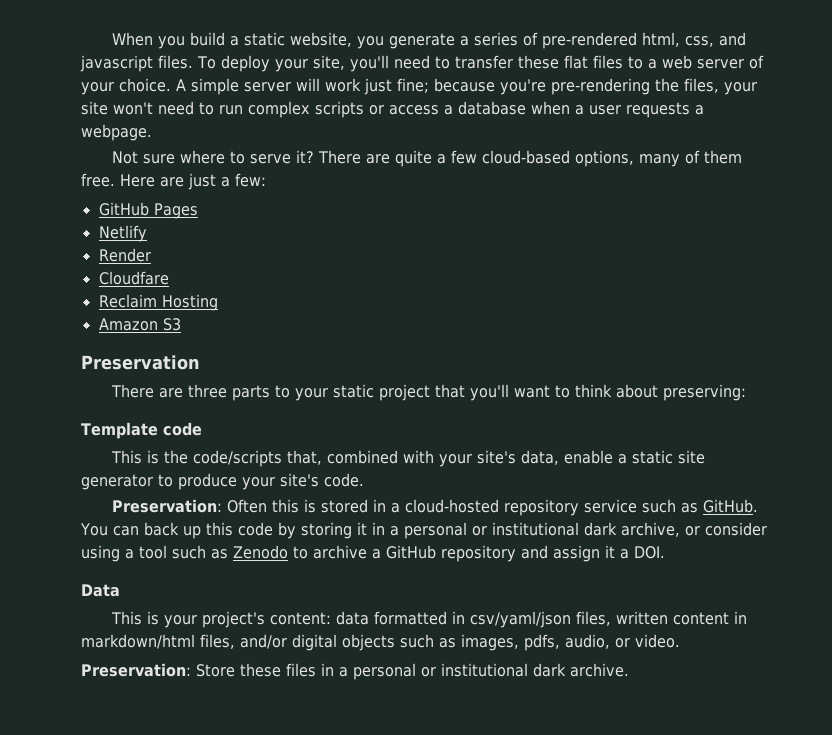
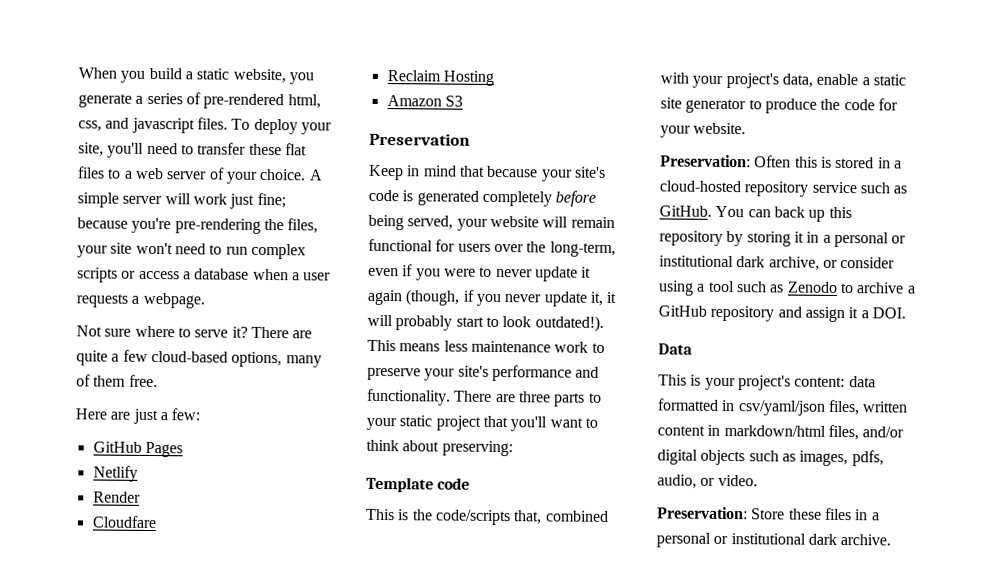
(115, 180) none -> (158, 381) //
(200, 362) none -> [368,164,606,182] [368,189,597,207] [368,214,615,231] [368,238,616,258] [368,264,592,282] [367,289,617,307] [367,314,604,332] [367,339,605,353] [367,364,600,382] [367,388,451,406] Keep in mind that because your site's code is generated completely before being served, your website will remain functional for users over the long-term, even if you were to never update it again (though, if you never update it, it will probably start to look outdated!). This means less maintenance work to preserve your site's performance and functionality.
[477,450,517,464] site's -> [725,72,779,89] project's
[242,473,364,490] your site's code. -> [820,98,898,111] [660,122,747,138] the code for your website.
[237,522,273,536] code -> [659,230,723,246] repository

